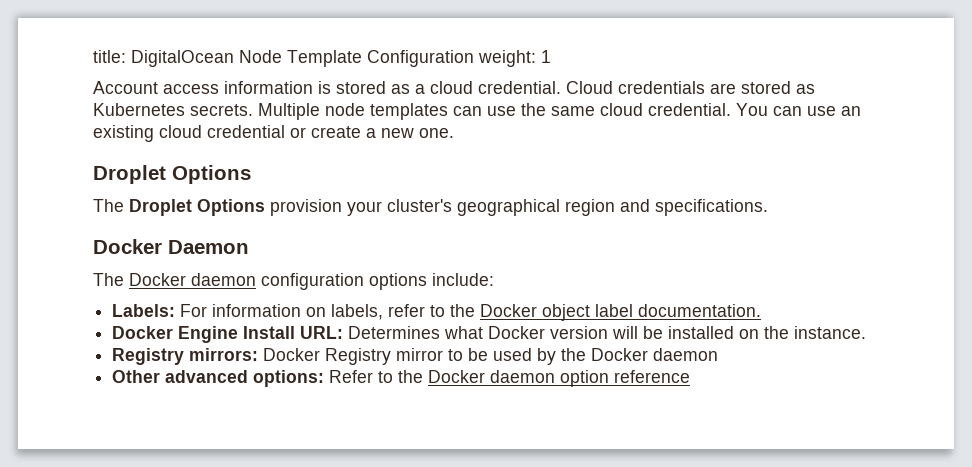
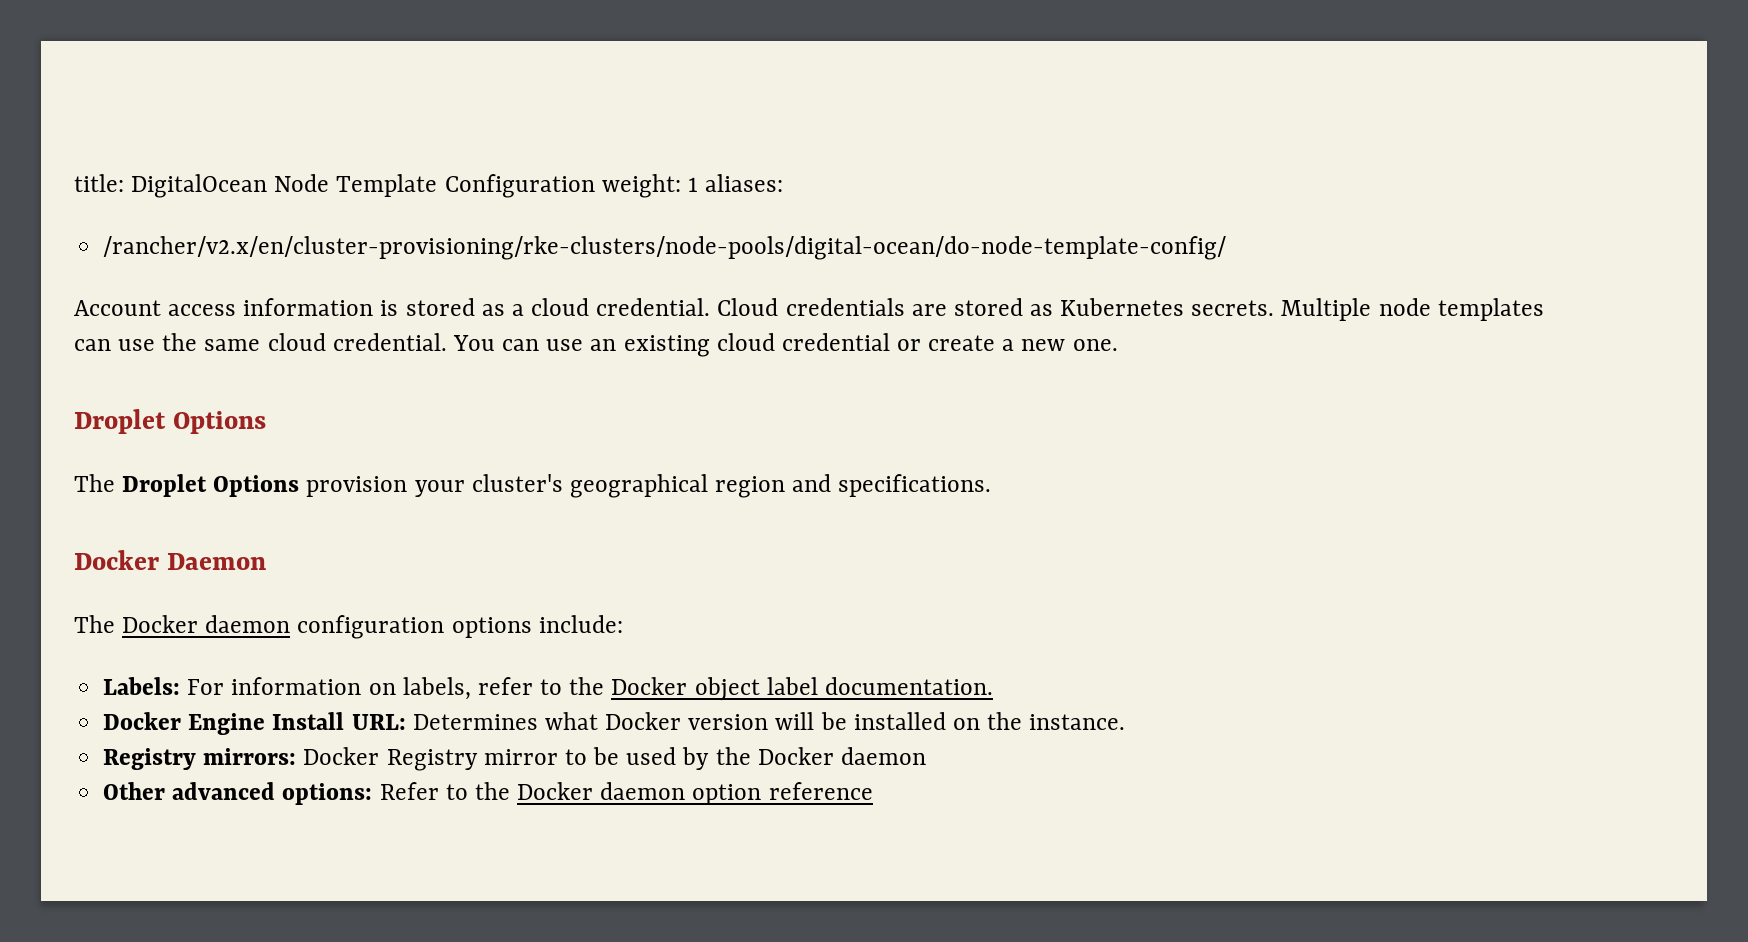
(551, 56) none -> [705,174,784,192] [103,236,1227,260] aliases: // /rancher/v2.x/en/cluster-provisioning/rke-clusters/node-pools/digital-ocean/do-node-template-config/

